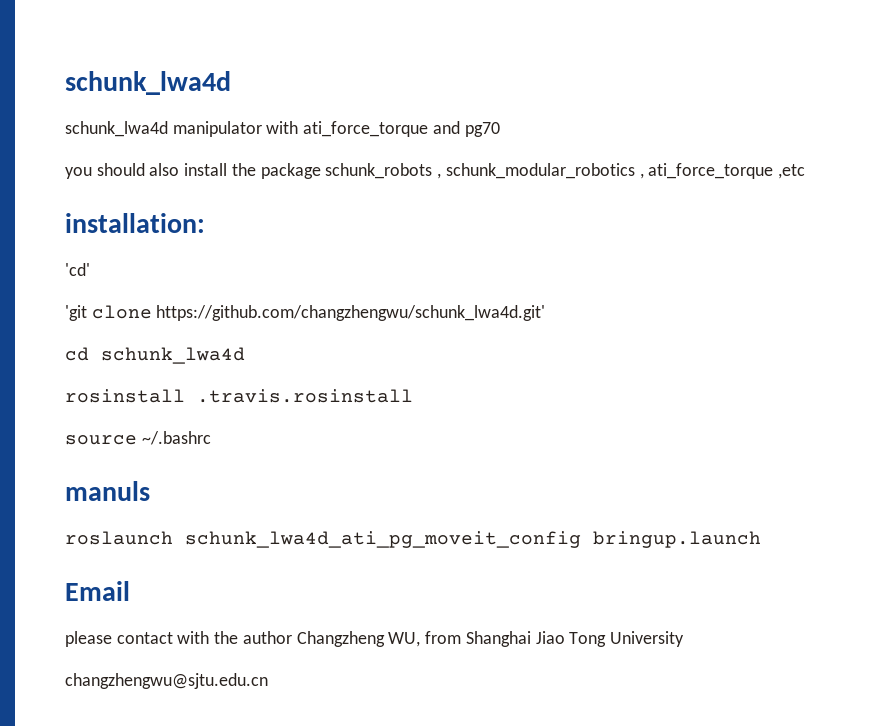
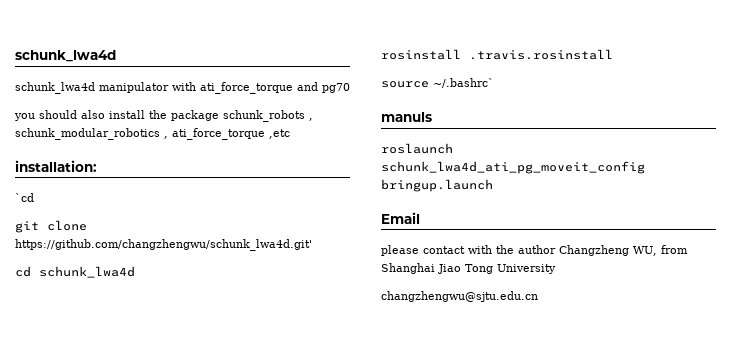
[65,263,90,276] [65,305,87,321] 'cd' // 'git -> [15,193,34,202] [15,221,39,233] `cd // git
[141,431,211,445] ~/.bashrc -> [433,78,494,88] ~/.bashrc`

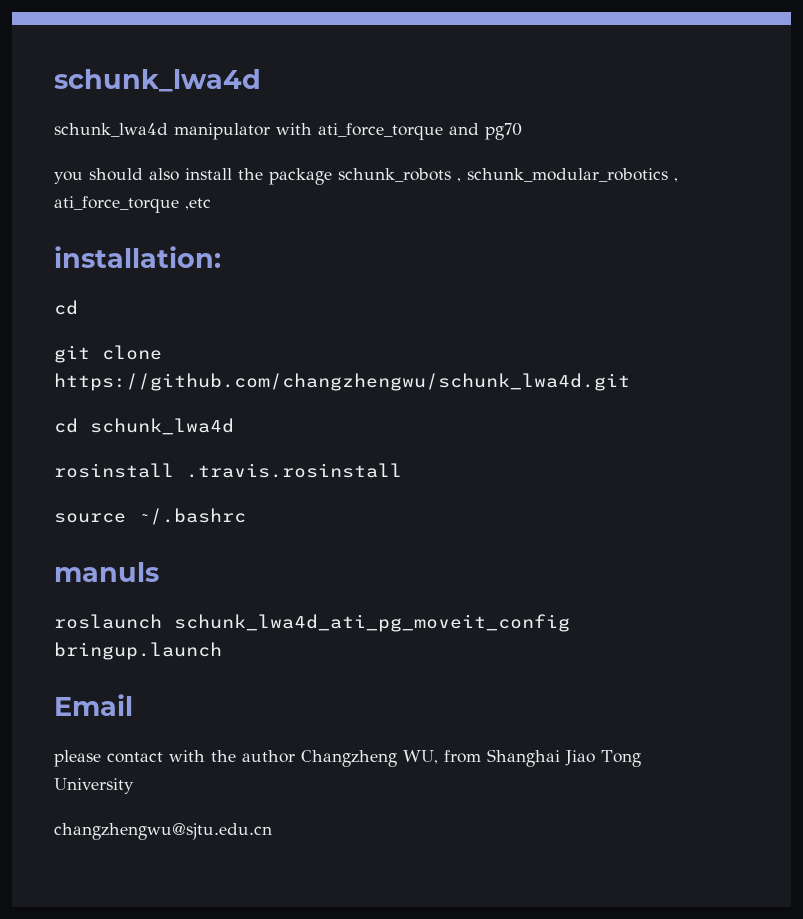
[15,193,34,202] `cd -> [54,300,78,315] cd
[15,239,312,251] https://github.com/changzhengwu/schunk_lwa4d.git' -> [54,373,630,391] https://github.com/changzhengwu/schunk_lwa4d.git
[433,78,494,88] ~/.bashrc` -> [138,508,246,525] ~/.bashrc

